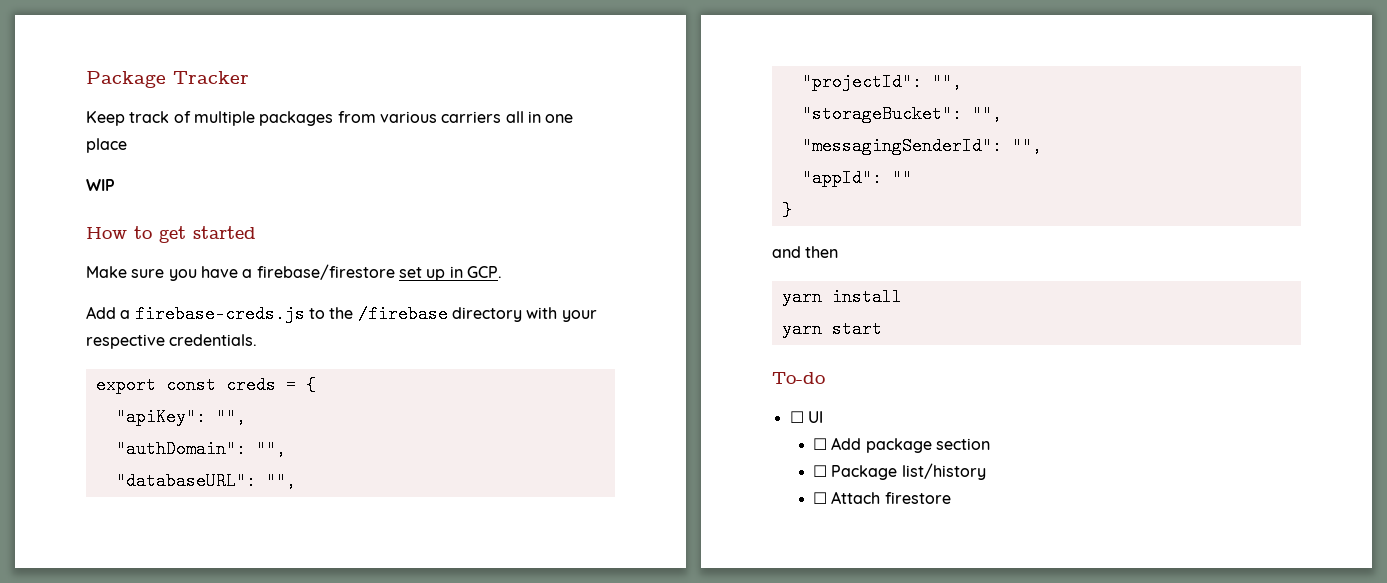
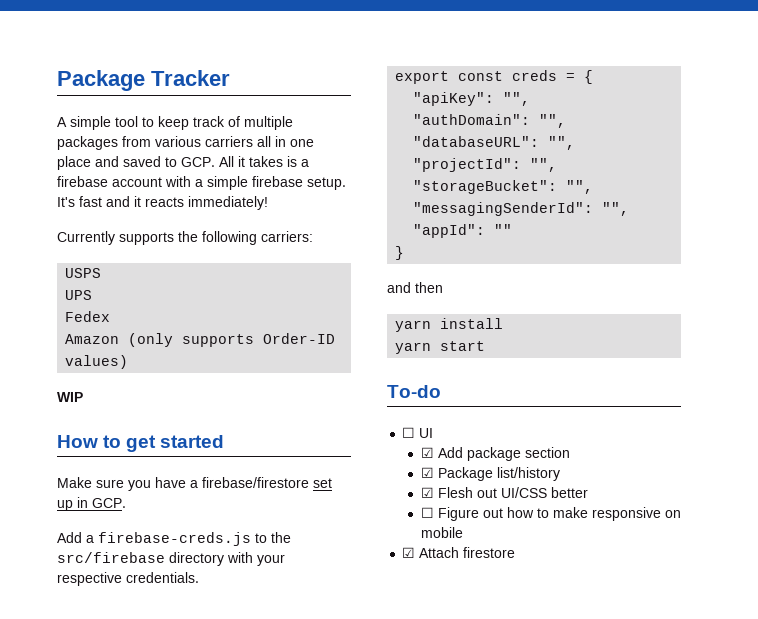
[86,111,125,126] Keep -> [57,116,189,130] A simple tool to keep
(127, 145) none -> [95,156,309,167] [57,176,346,190] [57,196,268,210] [57,231,313,245] [65,268,102,278] [65,290,93,300] [65,311,111,322] [65,333,336,347] [65,355,129,369] and saved to GCP. All it takes is a firebase account with a simple firebase setup. It's fast and it reacts immediately! // Currently supports the following carriers: // USPS // UPS // Fedex // Amazon (only supports Order-ID values)
[357,305,448,323] /firebase -> [57,552,165,563] src/firebase
[813,438,828,450] ☐ -> [420,447,434,458] ☑
[813,465,828,477] ☐ -> [420,467,434,478] ☑
[813,492,828,504] ☐ -> [420,487,588,498] [420,507,681,521] [420,527,463,538] [402,547,416,558] ☑ Flesh out UI/CSS better // ☐ Figure out how to make responsive on mobile // ☑

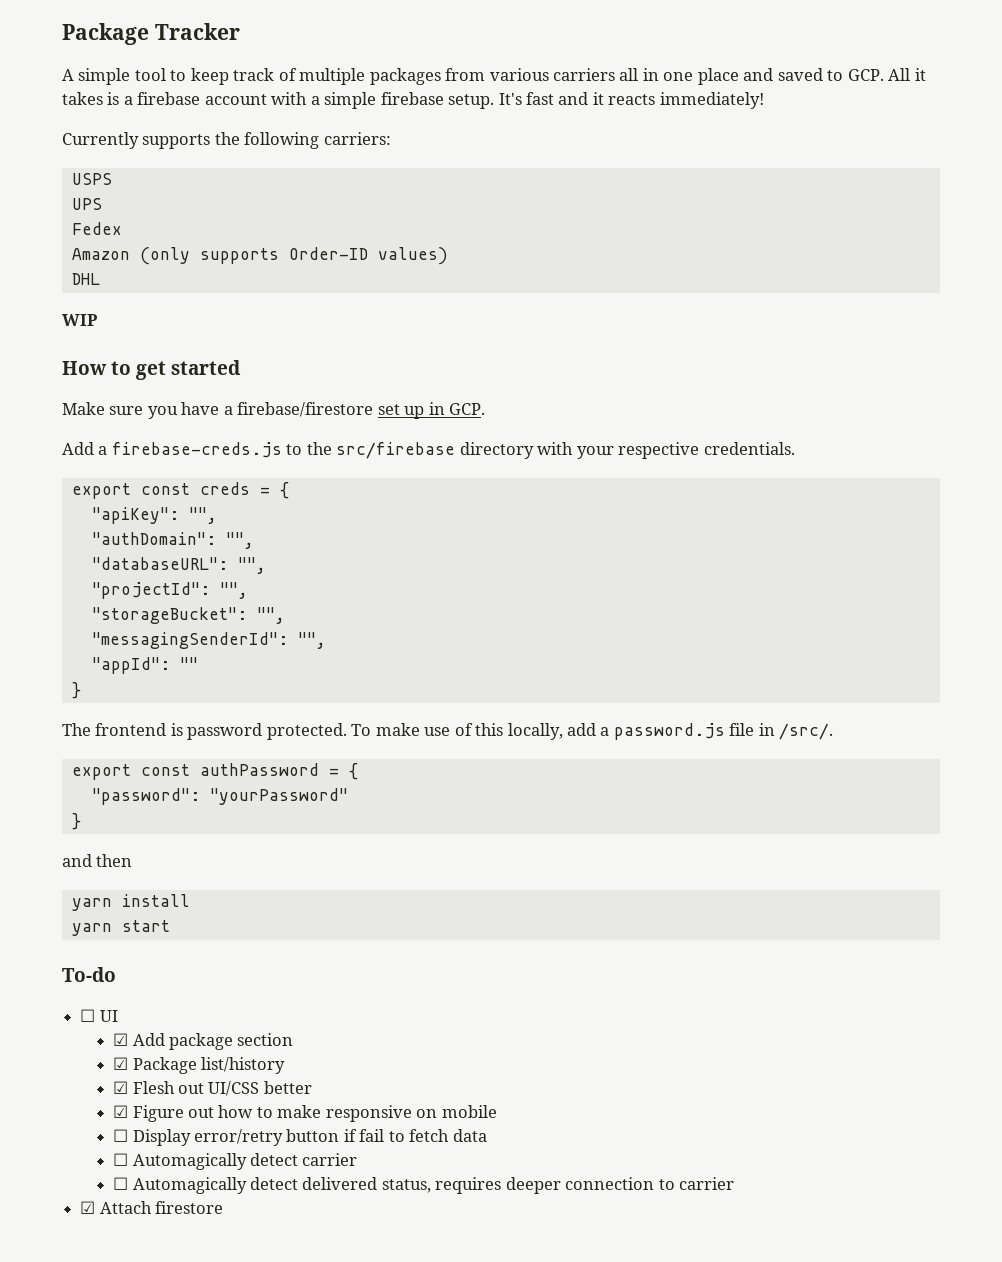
(129, 362) none -> [71,273,100,285] // DHL
(405, 253) none -> [62,723,834,740] [71,763,358,780] [91,788,348,805] [71,813,81,830] // The frontend is password protected. To make use of this locally, add a password.js file in /src/. // export const authPassword = { // "password": "yourPassword" // }
[420,507,434,518] ☐ -> [113,1105,129,1118] ☑
(463, 532) none -> [113,1129,487,1146] [113,1153,358,1170] [113,1177,735,1194] // ☐ Display error/retry button if fail to fetch data // ☐ Automagically detect carrier // ☐ Automagically detect delivered status, requires deeper connection to carrier

